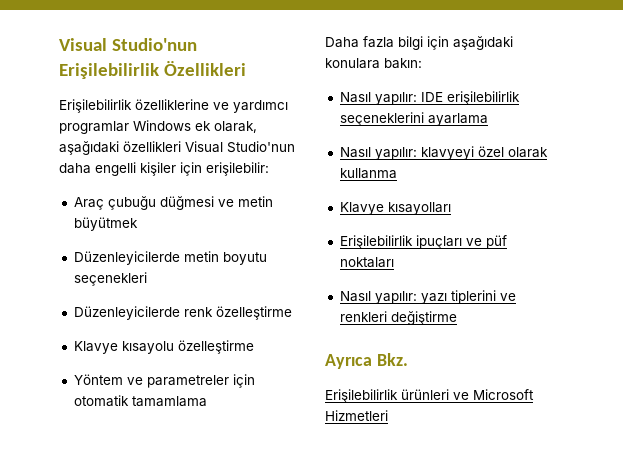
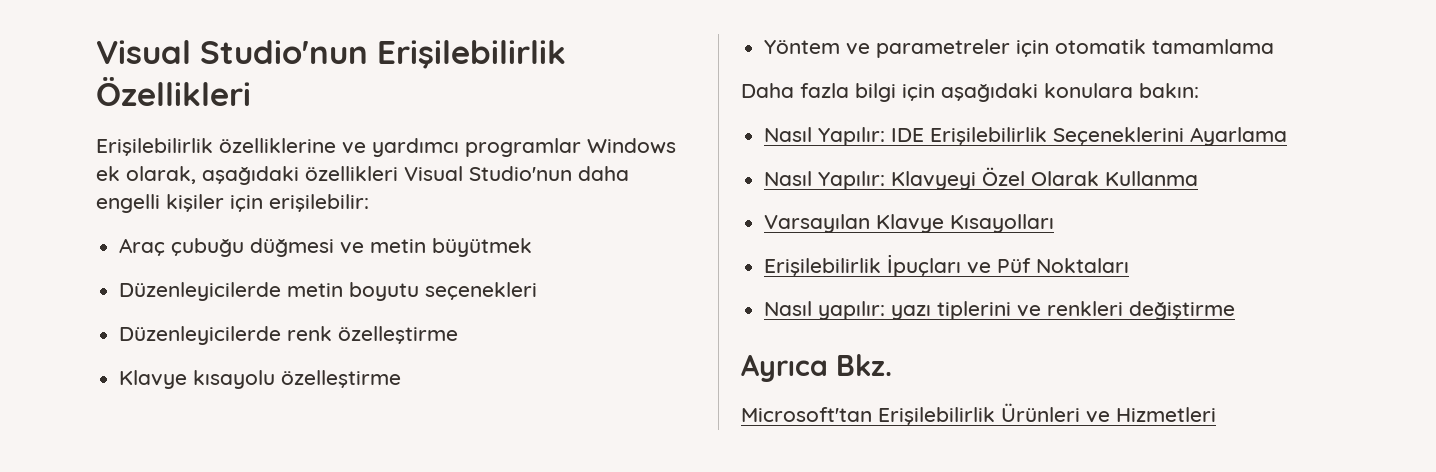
[374,91,520,105] [339,112,488,126] [339,146,548,160] [339,168,397,179] [339,202,451,215] [339,235,507,249] [339,257,394,268] yapılır: IDE erişilebilirlik seçeneklerini ayarlama // Nasıl yapılır: klavyeyi özel olarak kullanma // Klavye kısayolları // Erişilebilirlik ipuçları ve püf noktaları -> [818,127,1288,146] [764,167,1199,190] [764,214,1055,233] [764,254,1130,277] Yapılır: IDE Erişilebilirlik Seçeneklerini Ayarlama // Nasıl Yapılır: Klavyeyi Özel Olarak Kullanma // Varsayılan Klavye Kısayolları // Erişilebilirlik İpuçları ve Püf Noktaları
[325,389,534,403] Erişilebilirlik ürünleri ve Microsoft -> [741,403,1110,425] Microsoft'tan Erişilebilirlik Ürünleri ve

